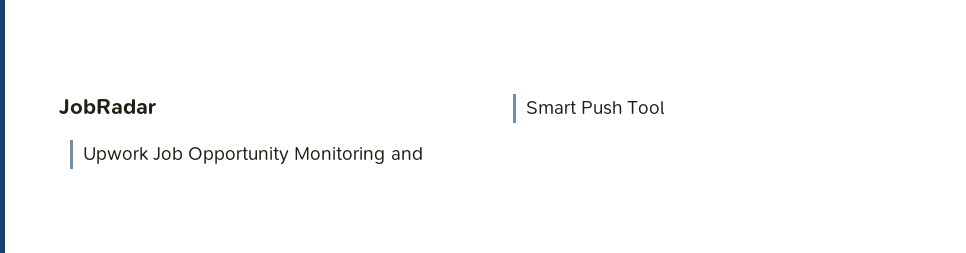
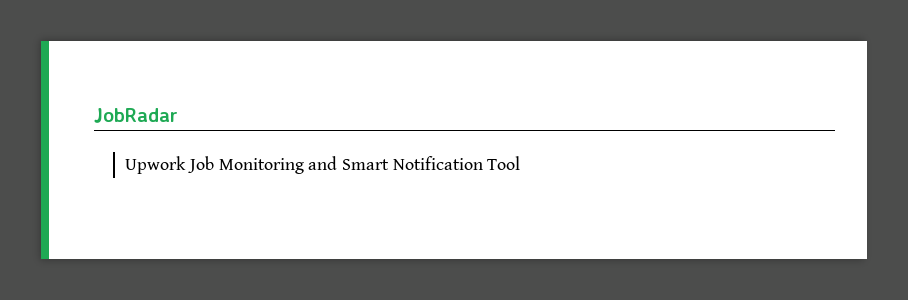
[188,147,290,165] Opportunity -> (214, 164) none
[581,101,623,115] Push -> [392,156,483,170] Notification

